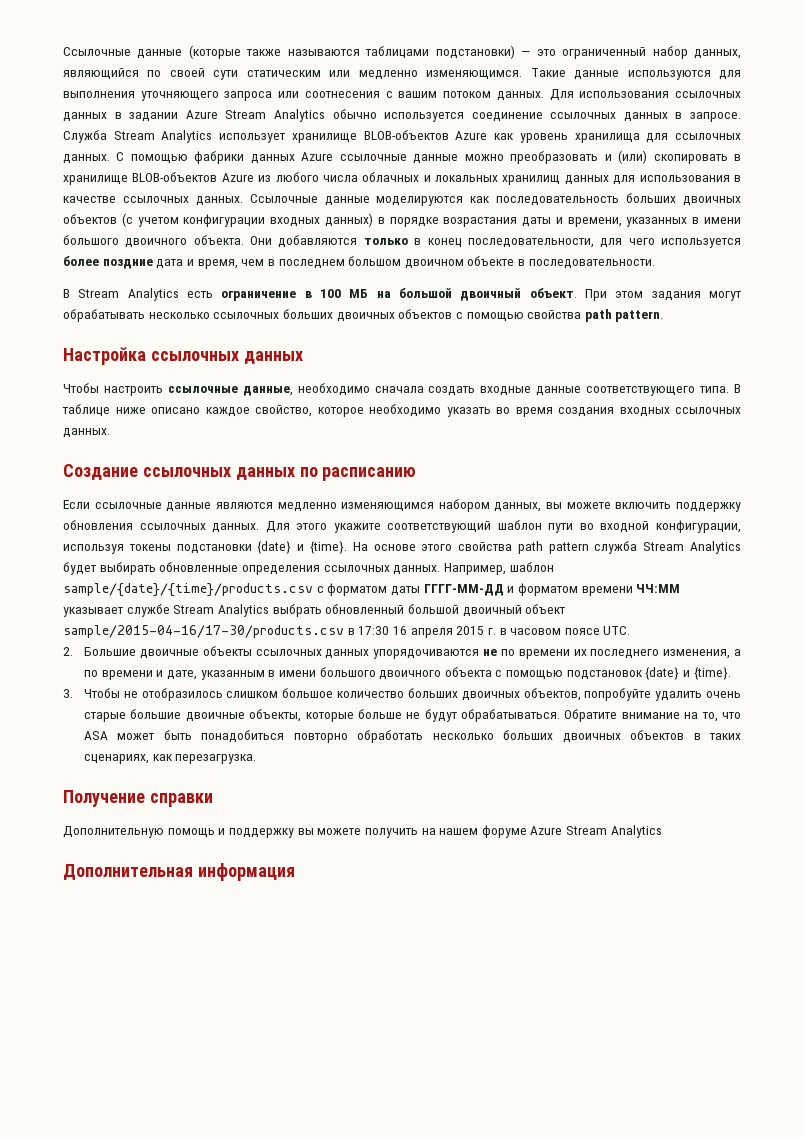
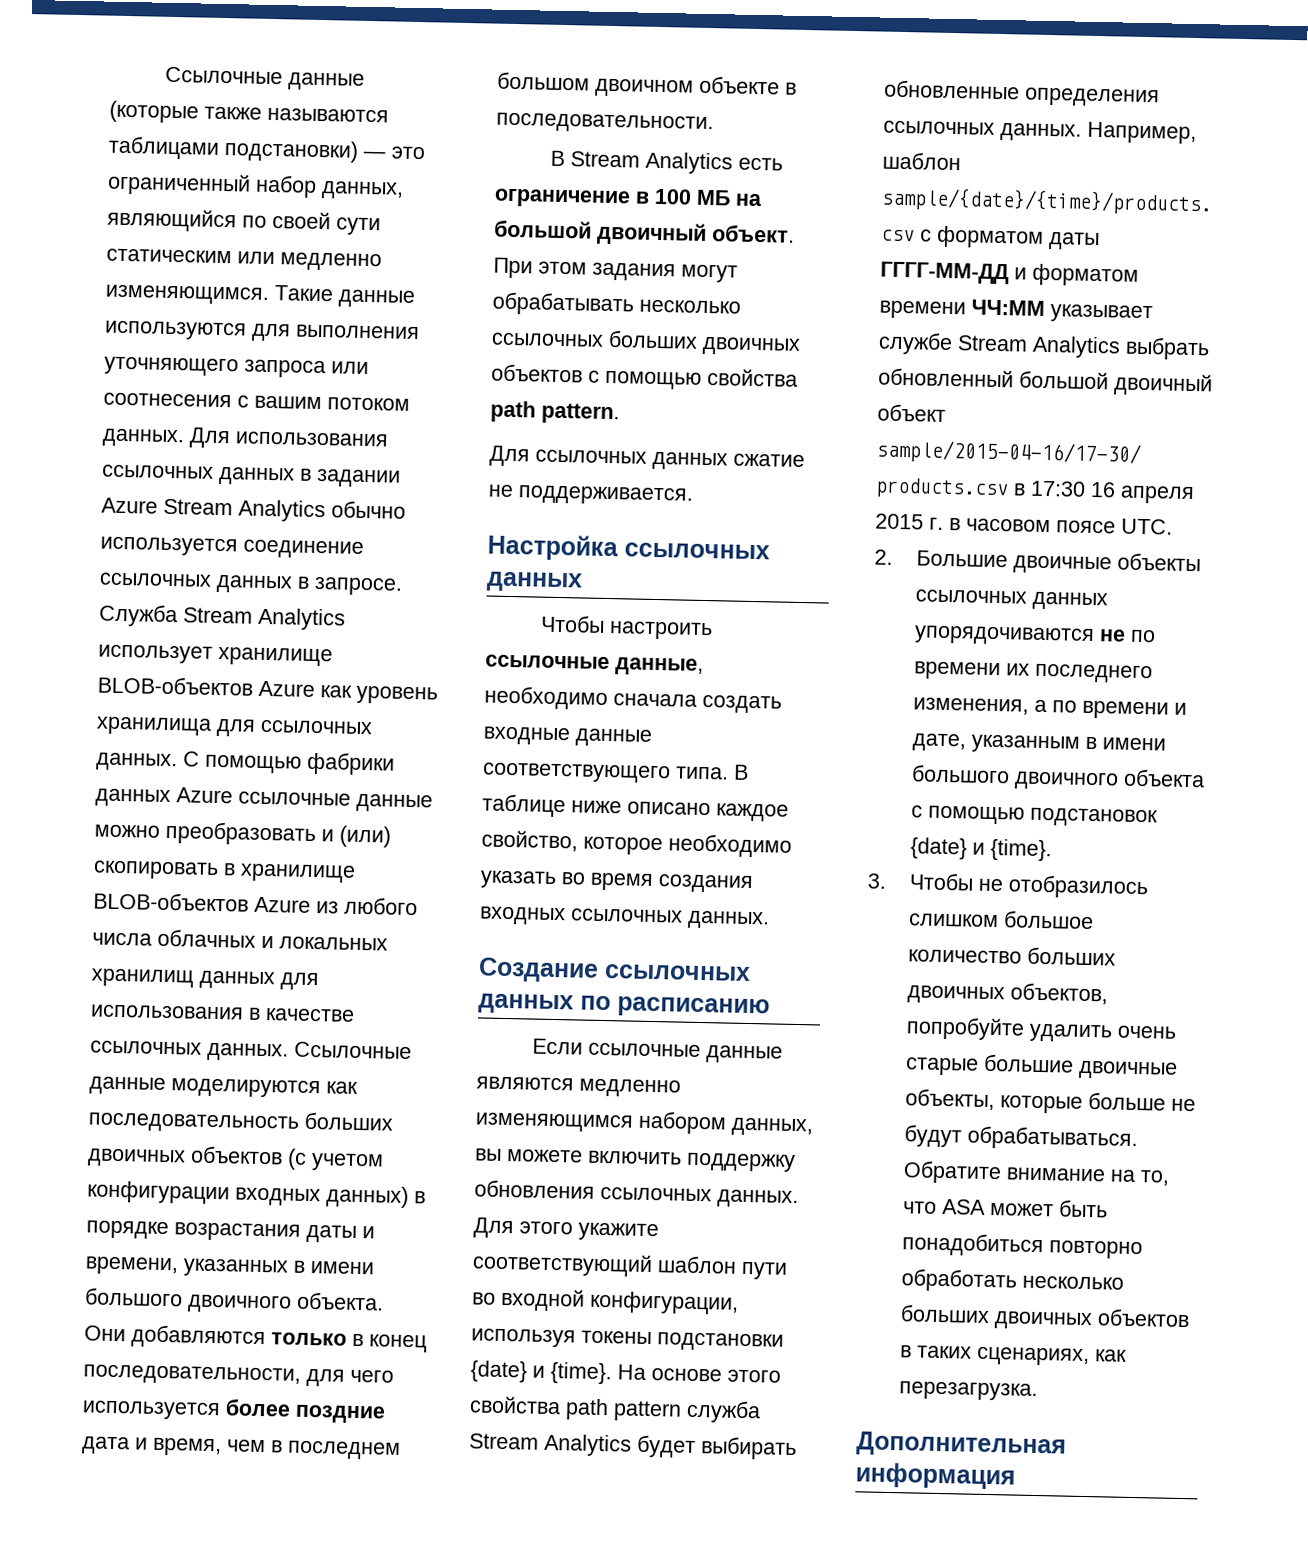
(664, 316) none -> [489,445,805,471] [488,484,693,506] // Для ссылочных данных сжатие не поддерживается.
[63,790,213,807] [63,825,662,838] // Получение справки // Дополнительную помощь и поддержку вы можете получить на нашем форуме Azure Stream Analytics -> (1039, 1391) none

